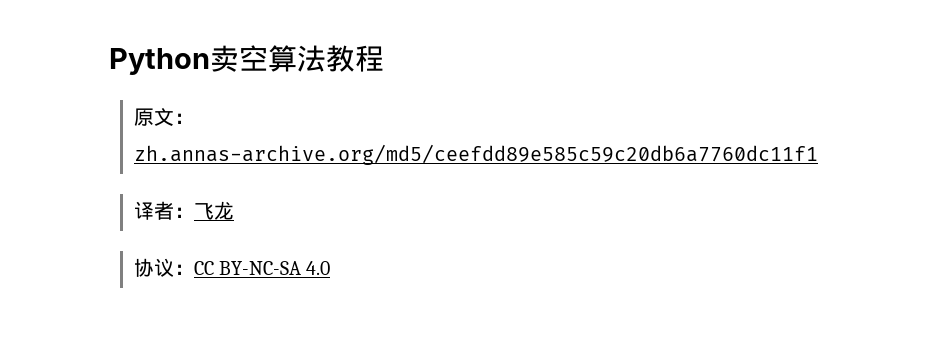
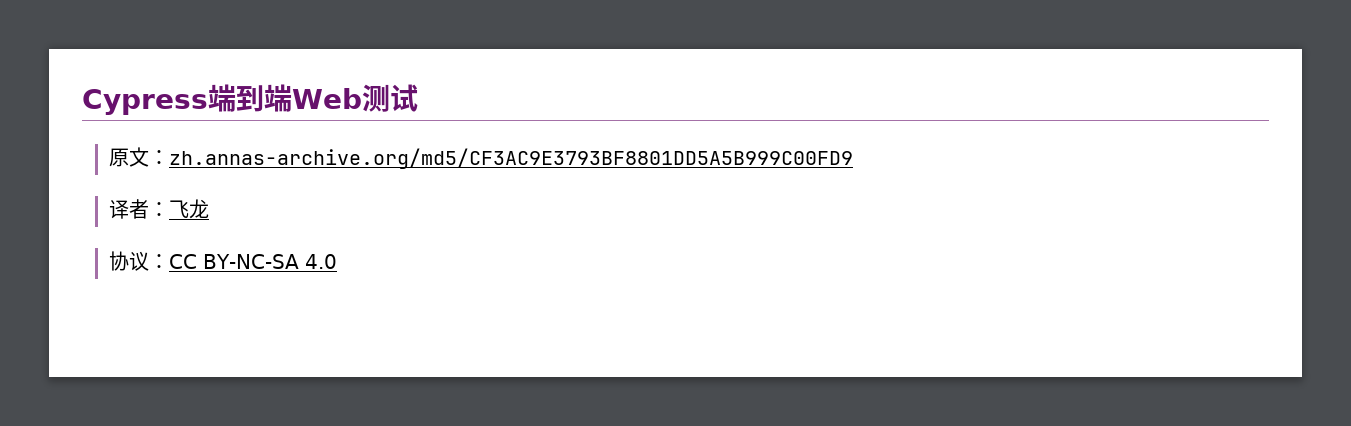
[109,45,384,75] Python卖空算法教程 -> [82,84,418,115] Cypress端到端Web测试
[133,144,818,165] zh.annas-archive.org/md5/ceefdd89e585c59c20db6a7760dc11f1 -> [168,148,853,169] zh.annas-archive.org/md5/CF3AC9E3793BF8801DD5A5B999C00FD9

